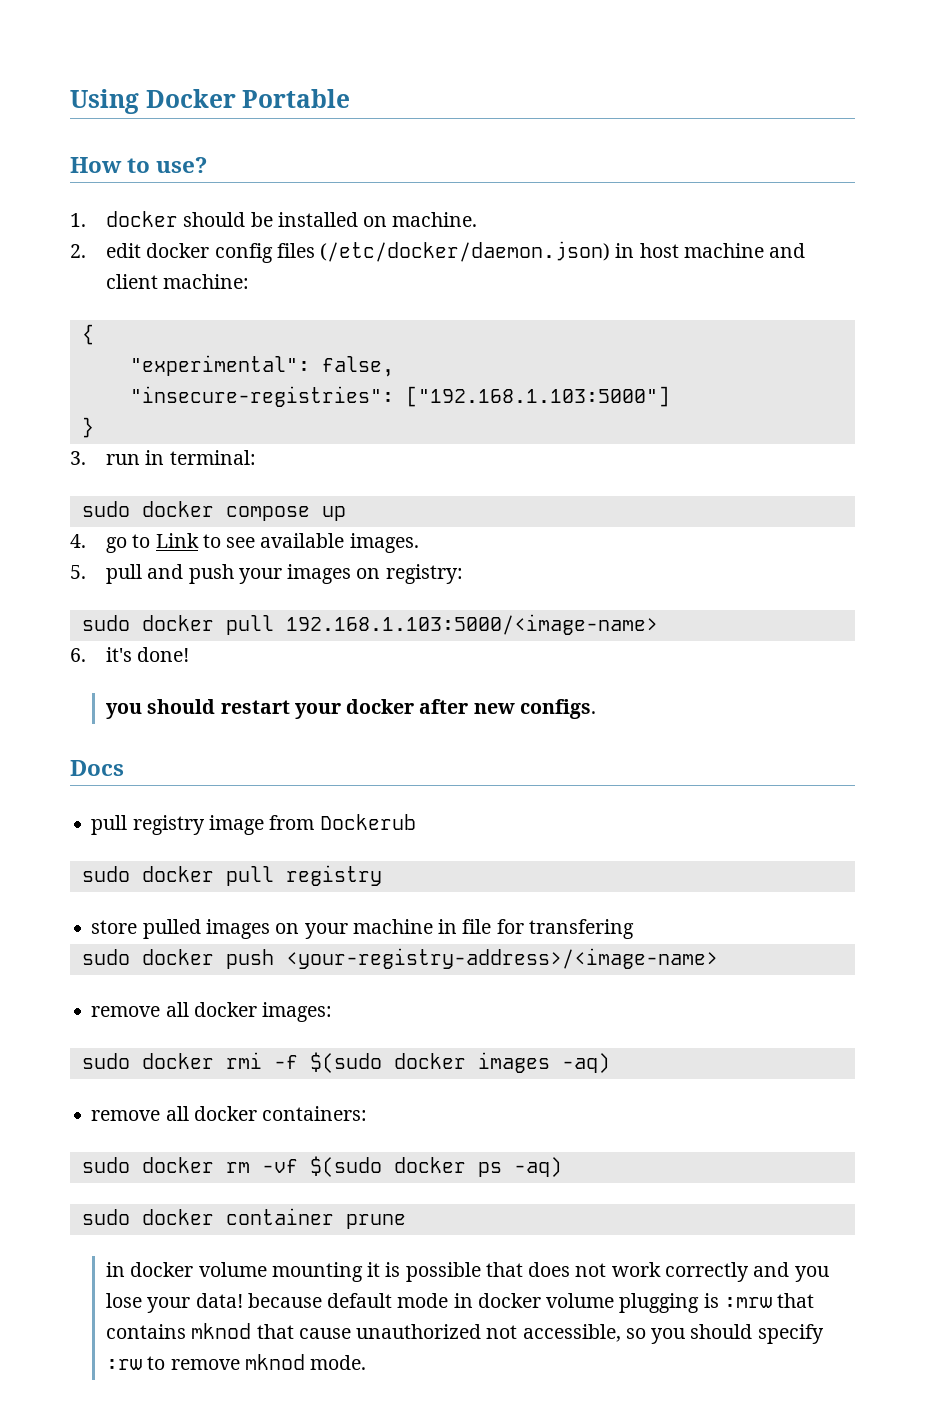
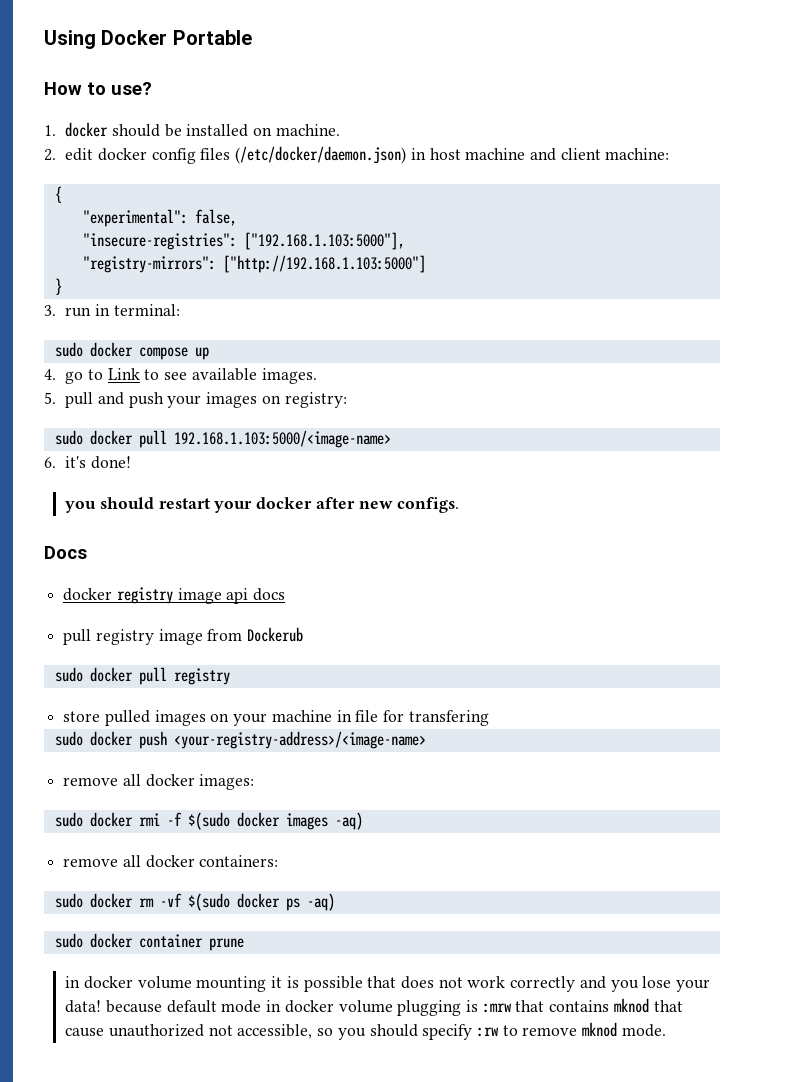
[405,386,670,407] ["192.168.1.103:5000"] -> [243,232,405,250] [82,255,426,273] ["192.168.1.103:5000"], // "registry-mirrors": ["http://192.168.1.103:5000"]
(124, 768) none -> [63,587,286,604] // docker registry image api docs

